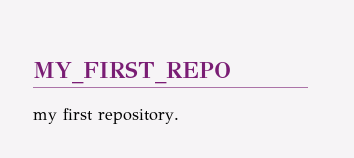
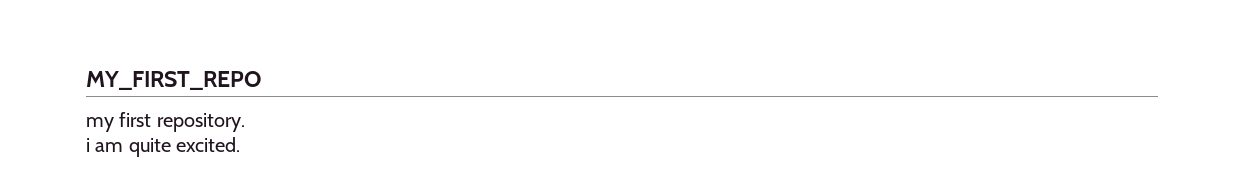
(179, 116) none -> [86,137,241,157] // i am quite excited.

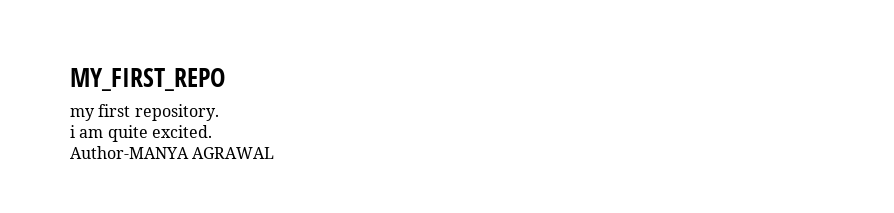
(241, 144) none -> [70,146,275,159] // Author-MANYA AGRAWAL

